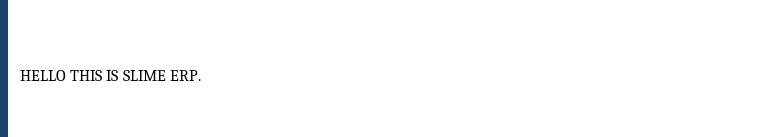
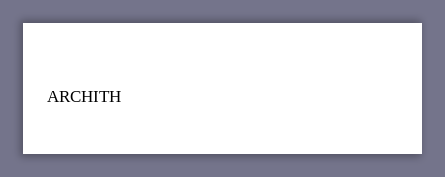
[20,70,201,81] HELLO THIS IS SLIME ERP. -> [47,91,121,102] ARCHITH

